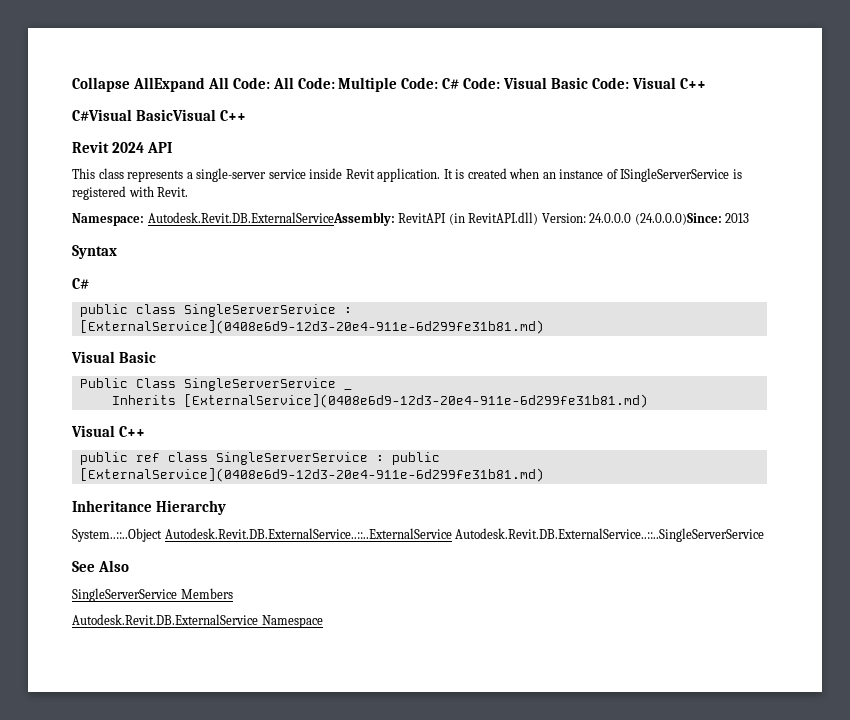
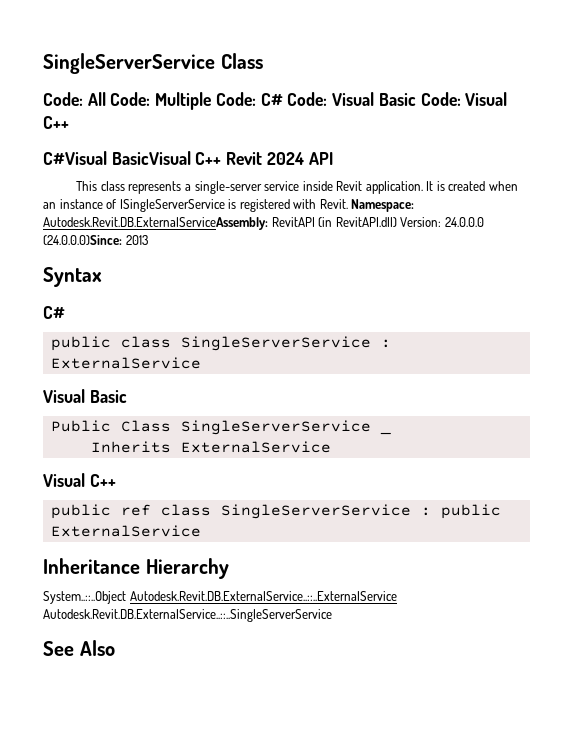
[72,77,229,92] Collapse AllExpand All -> [43,53,263,74] SingleServerService Class //
(246, 115) // -> (222, 158) none
(189, 192) // -> (348, 204) none
[79,320,544,334] [ExternalService](0408e6d9-12d3-20e4-911e-6d299fe31b81.md) -> [50,357,201,369] ExternalService
[183,394,648,408] [ExternalService](0408e6d9-12d3-20e4-911e-6d299fe31b81.md) -> [180,441,331,453] ExternalService
[79,468,544,482] [ExternalService](0408e6d9-12d3-20e4-911e-6d299fe31b81.md) -> [50,525,201,537] ExternalService
[72,588,233,602] [72,614,323,628] // SingleServerService Members // Autodesk.Revit.DB.ExternalService Namespace -> (115, 648) none

